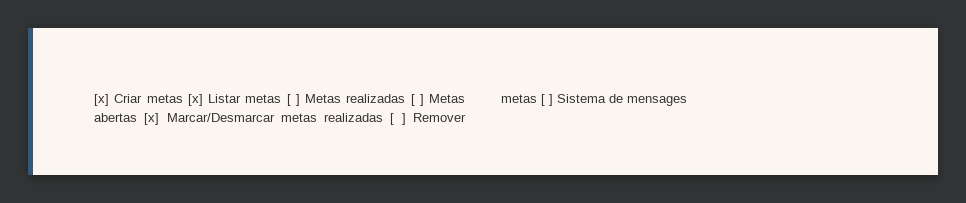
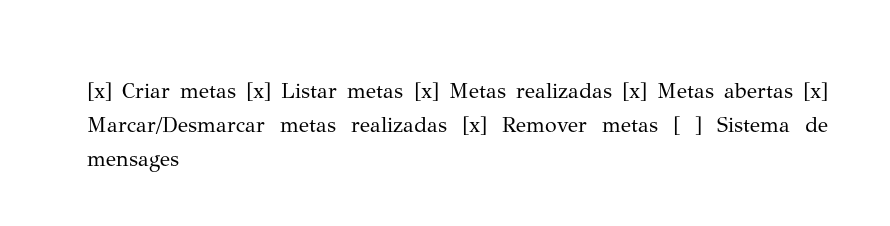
[286,94,424,106] [ ] Metas realizadas [ ] -> [413,82,647,101] [x] Metas realizadas [x]
[390,113,406,125] [ ] -> [462,116,487,135] [x]

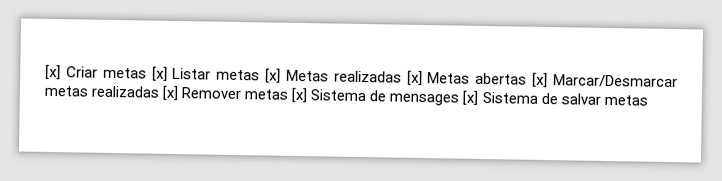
[673,116,702,135] [ ] -> [291,87,309,104] [x]
(179, 163) none -> [462,90,648,106] [x] Sistema de salvar metas

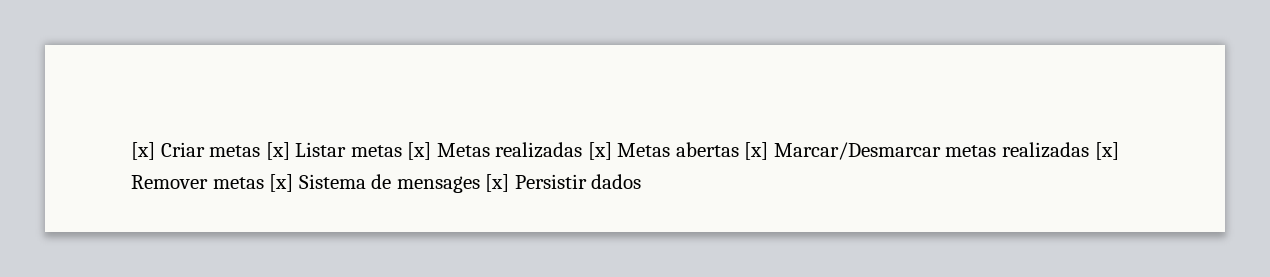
[481,91,648,106] Sistema de salvar metas -> [514,174,642,189] Persistir dados

